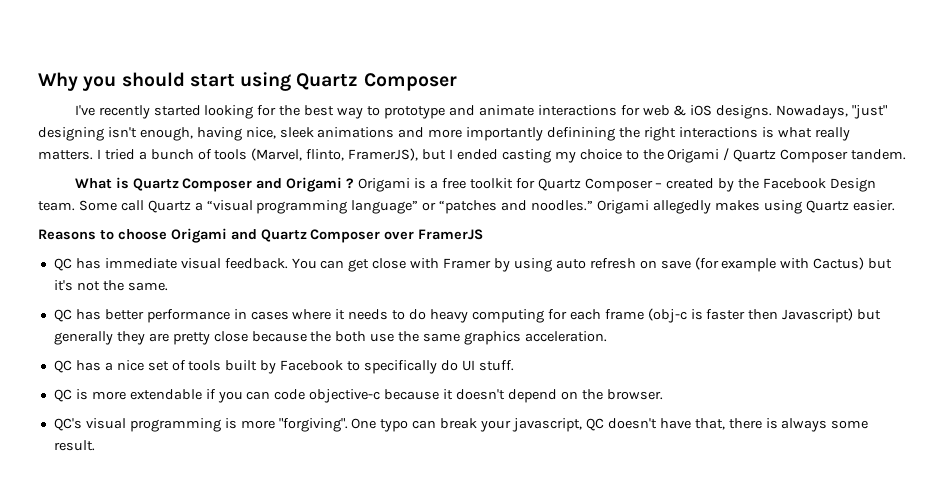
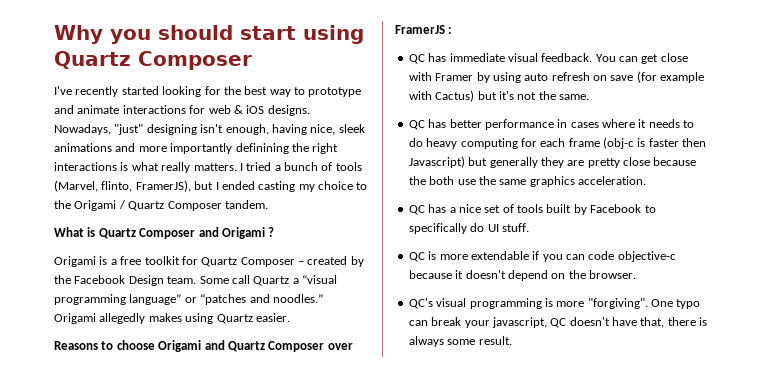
(355, 183) none -> (275, 232) //
(484, 234) none -> [448,27,453,34] :

